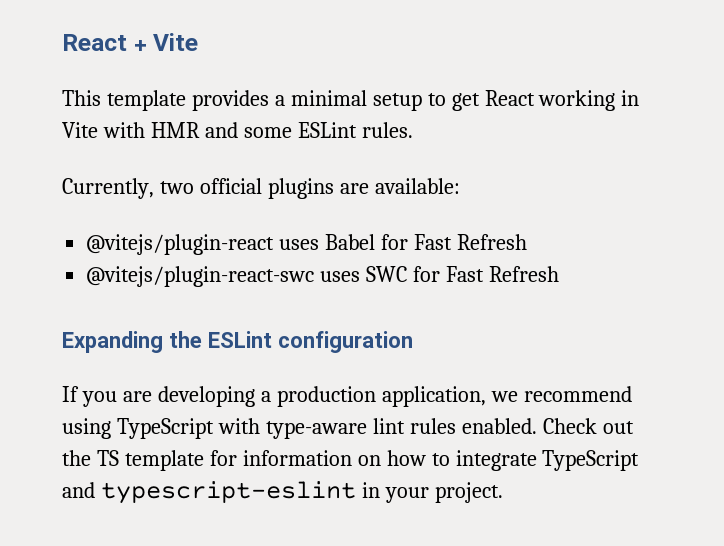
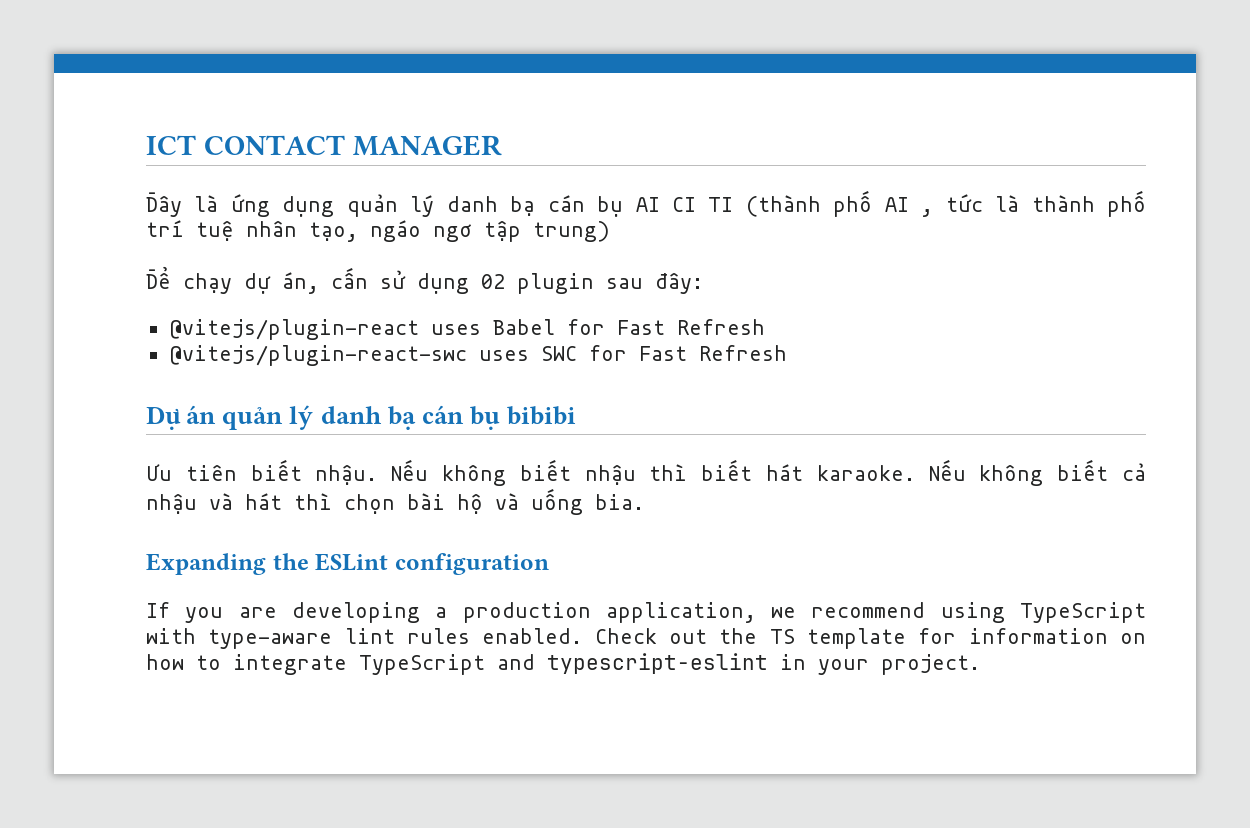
[62,33,199,51] [62,90,640,111] [62,122,413,138] [62,178,460,199] React + Vite // This template provides a minimal setup to get React working in Vite with HMR and some ESLint rules. // Currently, two official plugins are available: -> [146,135,502,156] [146,190,1147,217] [146,220,610,242] [146,266,703,294] ICT CONTACT MANAGER // Đây là ứng dụng quản lý danh bạ cán bụ AI CI TI (thành phố AI , tức là thành phố trí tuệ nhân tạo, ngáo ngơ tập trung) // Để chạy dự án, cấn sử dụng 02 plugin sau đây:
(559, 274) none -> [146,405,577,430] [146,459,1146,486] [146,488,644,515] // Dự án quản lý danh bạ cán bụ bibibi // Ưu tiên biết nhậu. Nếu không biết nhậu thì biết hát karaoke. Nếu không biết cả nhậu và hát thì chọn bài hộ và uống bia.

